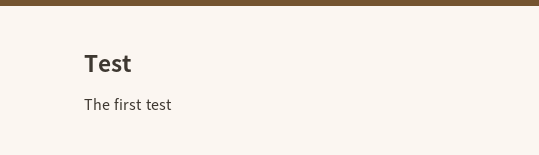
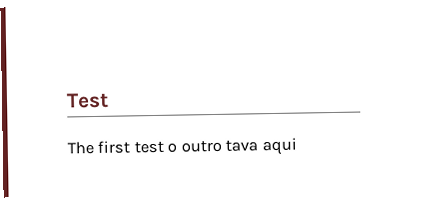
(172, 104) none -> [167,137,297,156] o outro tava aqui

